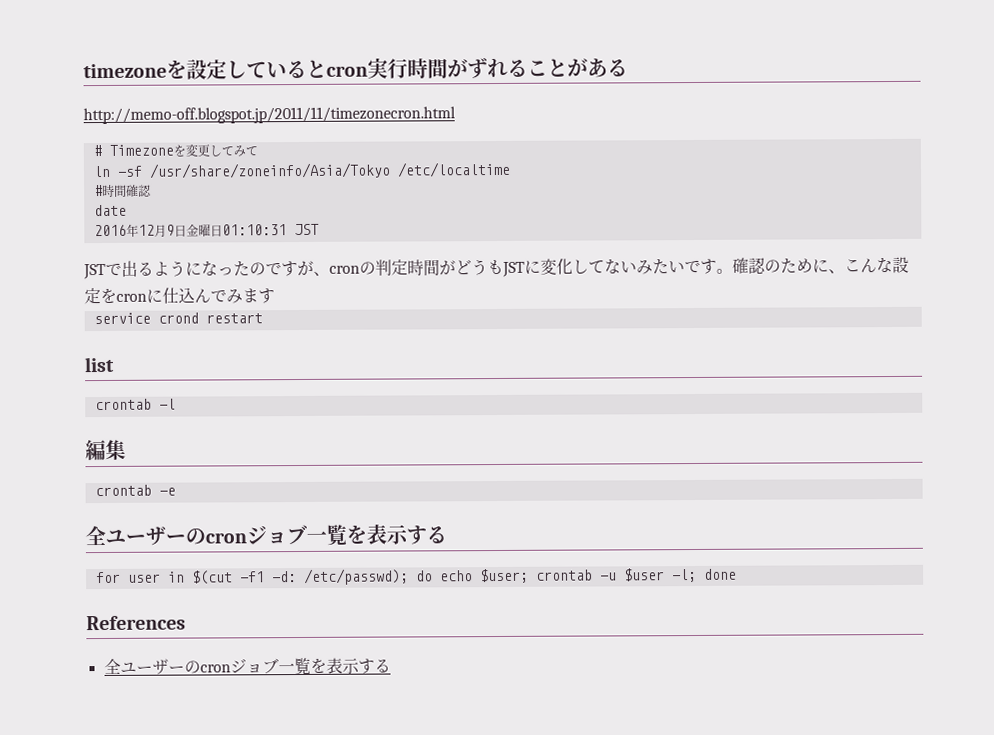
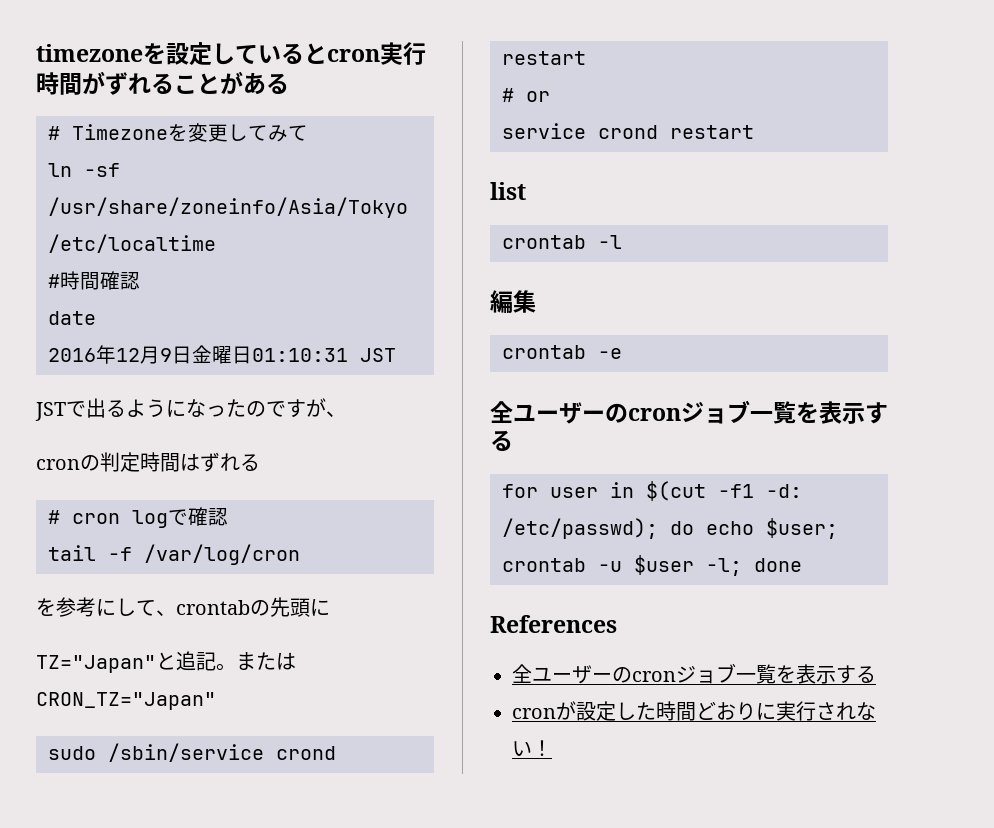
[83,106,456,125] // http://memo-off.blogspot.jp/2011/11/timezonecron.html -> (289, 83) none
(330, 273) none -> (346, 414) //
[439,256,909,277] [84,287,275,305] がどうもJSTに変化してないみたいです。確認のために、こんな設定をcronに仕込んでみます -> [180,452,260,472] [48,507,228,528] [48,544,300,565] [36,597,330,617] [36,651,296,673] [36,692,216,710] [48,743,336,762] [502,51,586,65] [502,88,550,102] はずれる // # cron logで確認 // tail -f /var/log/cron // を参考にして、crontabの先頭に // TZ="Japan"と追記。またはCRON_TZ="Japan" // sudo /sbin/service crond restart // # or
(391, 665) none -> [512,701,876,721] [512,740,552,756] // cronが設定した時間どおりに実行されない！

